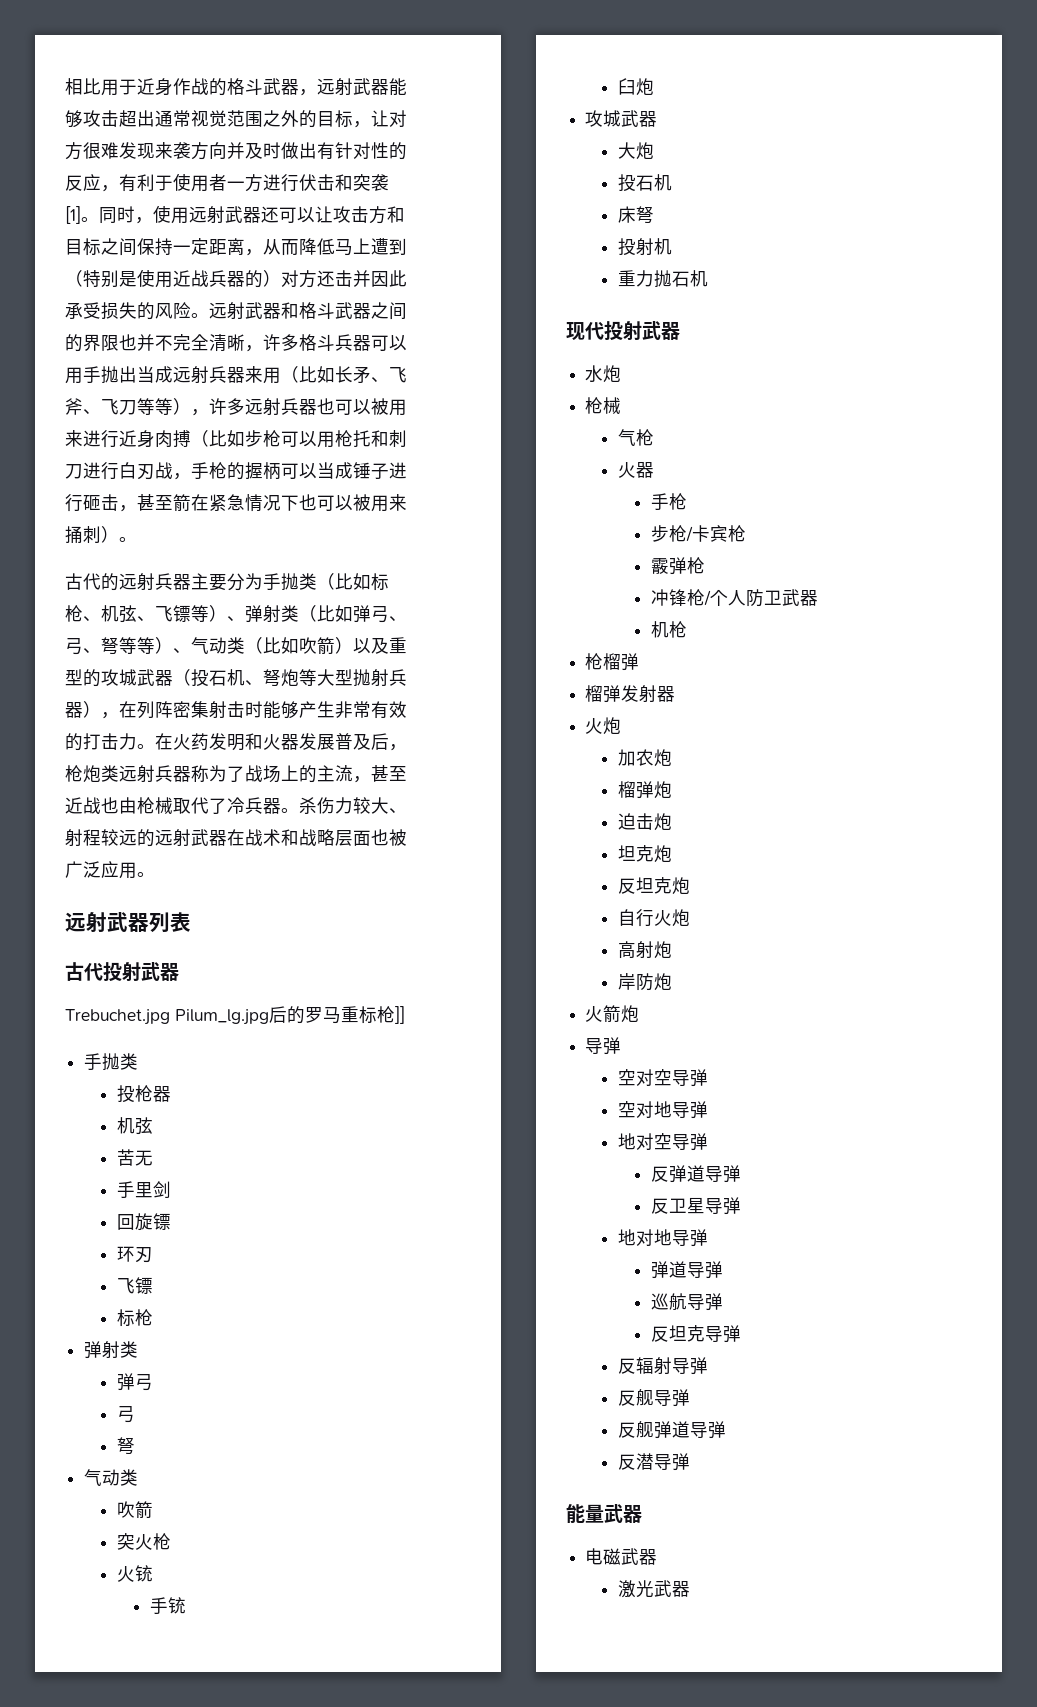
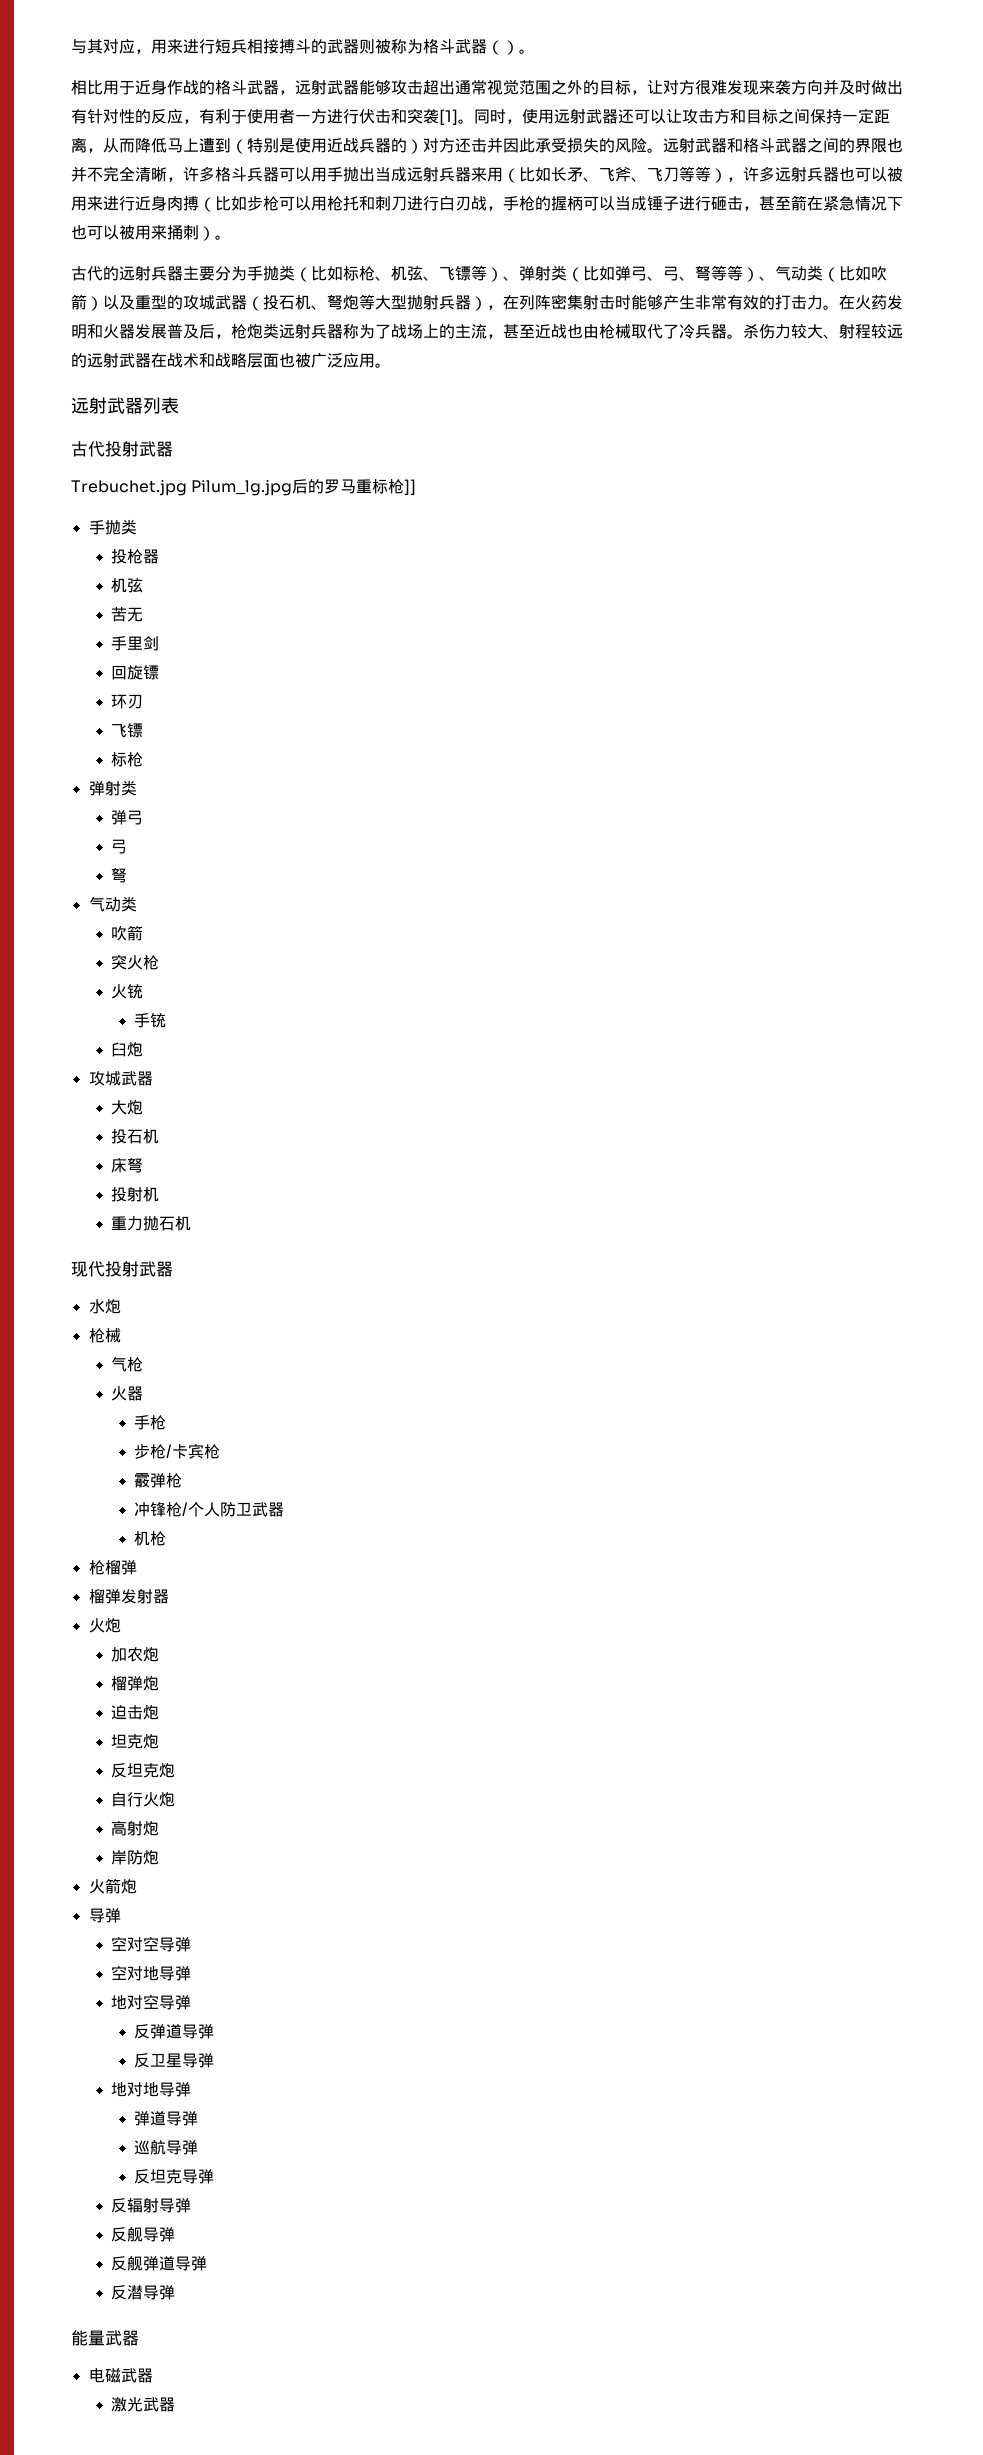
(65, 86) none -> [71,39,535,55] 与其对应，用来进行短兵相接搏斗的武器则被称为格斗武器（）。 //

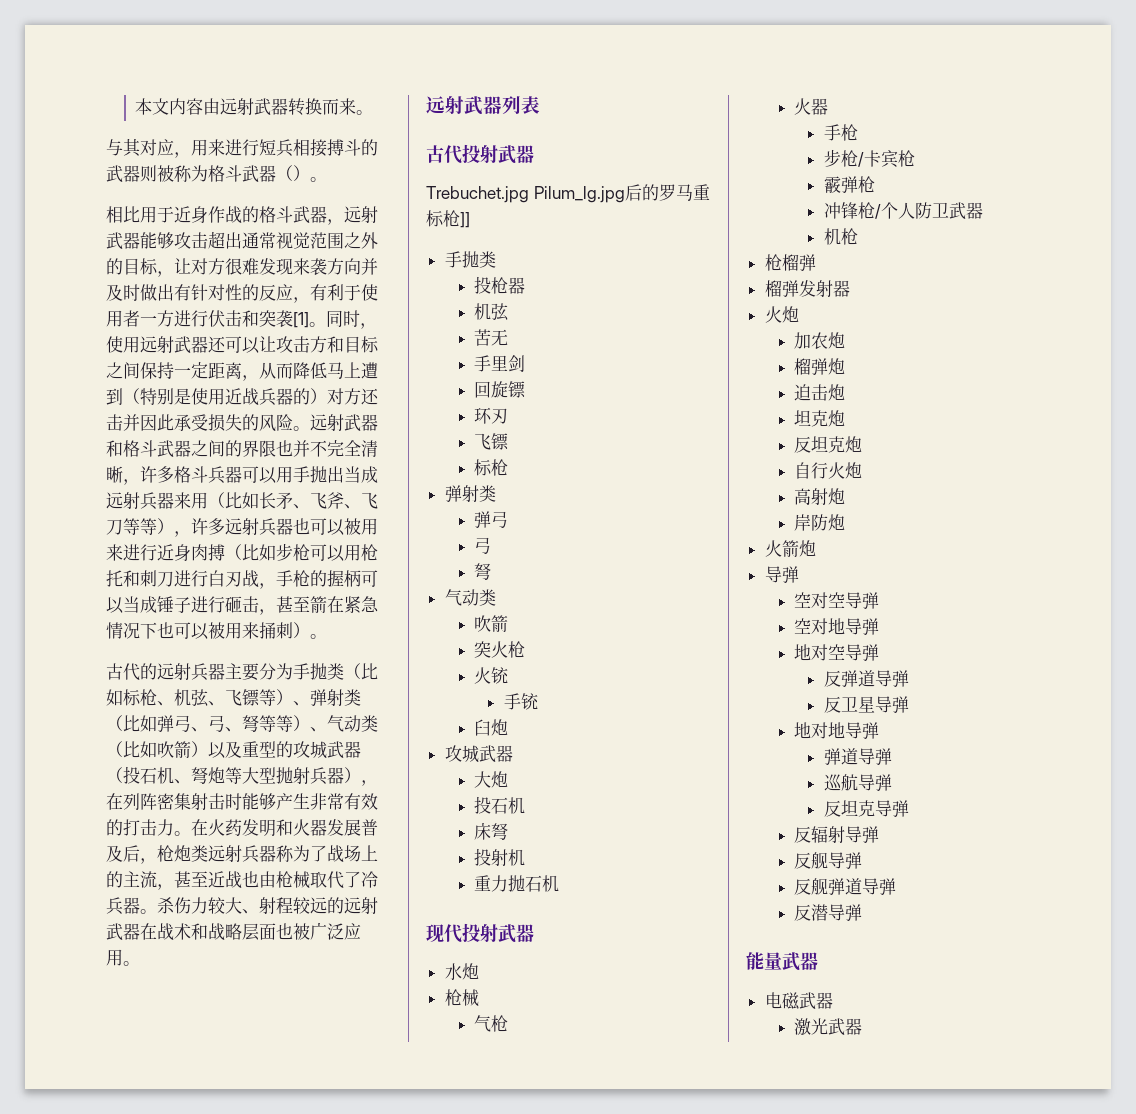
(71, 46) none -> [135,98,374,116] 本文内容由远射武器转换而来。 //

